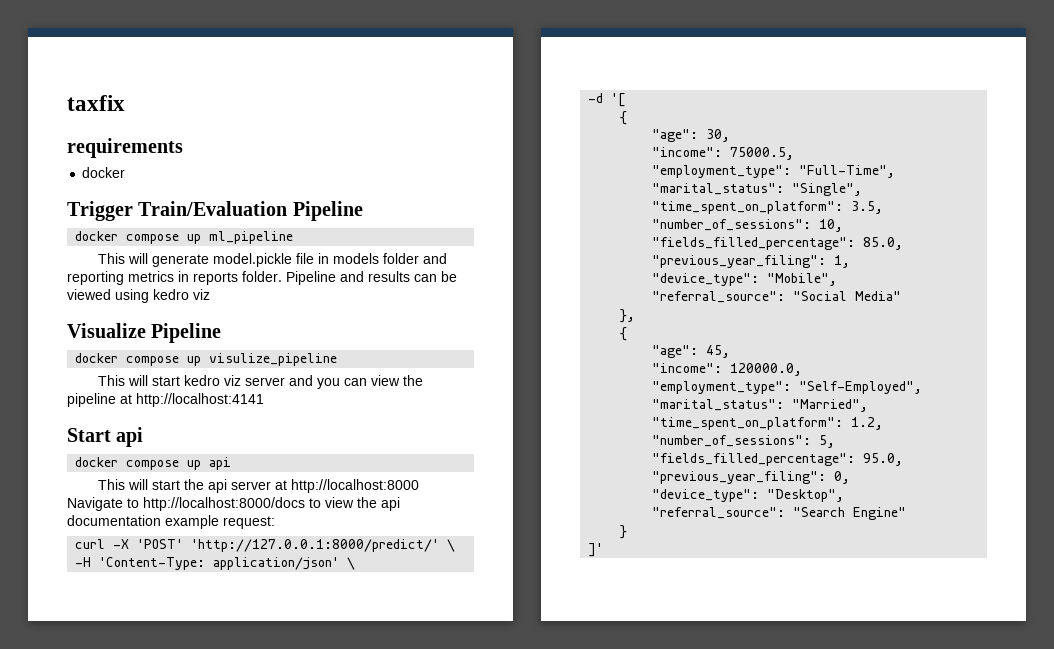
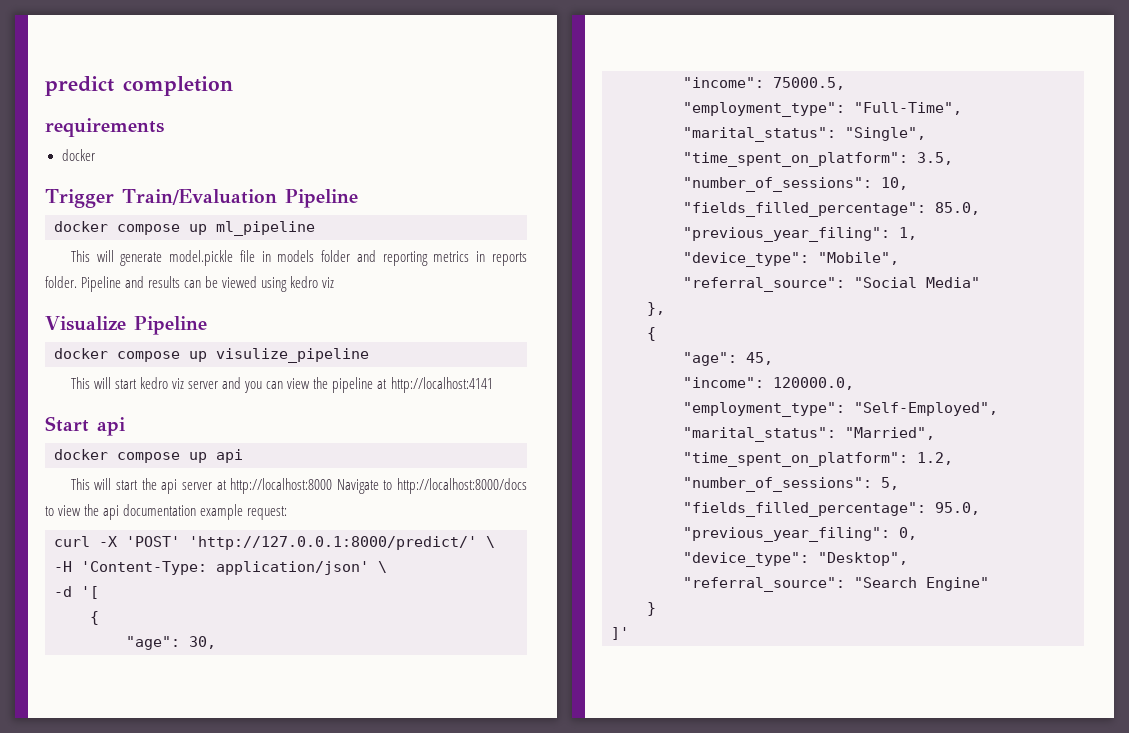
[67,95,125,111] taxfix -> [45,76,233,96] predict completion

